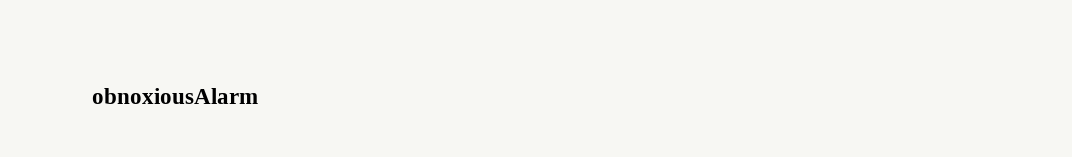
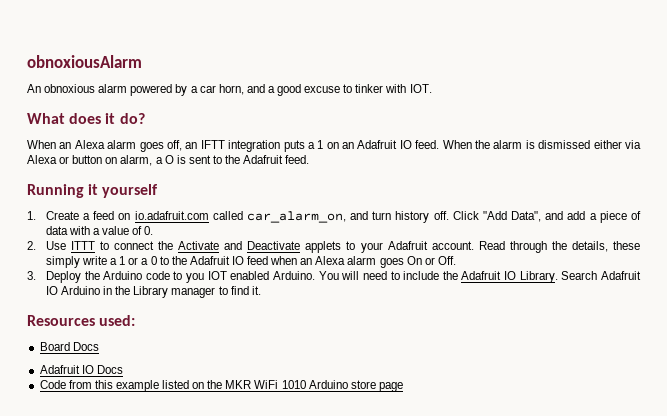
(258, 96) none -> [27,84,432,96] [27,113,145,124] [27,140,641,152] [27,155,310,166] [27,184,159,198] [27,211,641,223] [45,226,154,235] [27,241,641,253] [45,256,456,268] [27,271,642,283] [45,286,261,298] [27,315,136,326] [39,342,99,351] [39,365,123,374] [39,380,403,392] // An obnoxious alarm powered by a car horn, and a good excuse to tinker with IOT. // What does it do? // When an Alexa alarm goes off, an IFTT integration puts a 1 on an Adafruit IO feed. When the alarm is dismissed either via Alexa or button on alarm, a O is sent to the Adafruit feed. // Running it yourself // 1. Create a feed on io.adafruit.com called car_alarm_on, and turn history off. Click "Add Data", and add a piece of data with a value of 0. // 2. Use ITTT to connect the Activate and Deactivate applets to your Adafruit account. Read through the details, these simply write a 1 or a 0 to the Adafruit IO feed when an Alexa alarm goes On or Off. // 3. Deploy the Arduino code to you IOT enabled Arduino. You will need to include the Adafruit IO Library. Search Adafruit IO Arduino in the Library manager to find it. // Resources used: // Board Docs // Adafruit IO Docs // Code from this example listed on the MKR WiFi 1010 Arduino store page

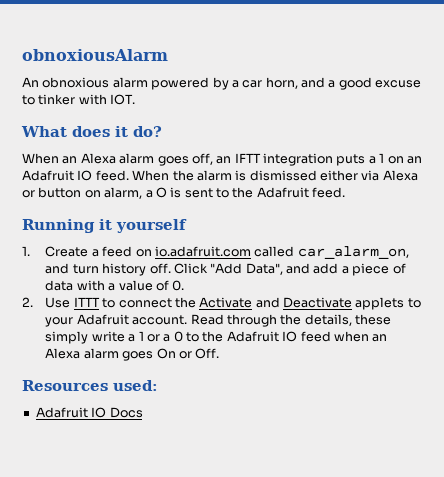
[27,271,642,283] [45,286,261,298] // 3. Deploy the Arduino code to you IOT enabled Arduino. You will need to include the Adafruit IO Library. Search Adafruit IO Arduino in the Library manager to find it. -> (220, 353) none
[39,342,99,351] // Board Docs -> (158, 385) none
[39,380,403,392] // Code from this example listed on the MKR WiFi 1010 Arduino store page -> (143, 412) none

